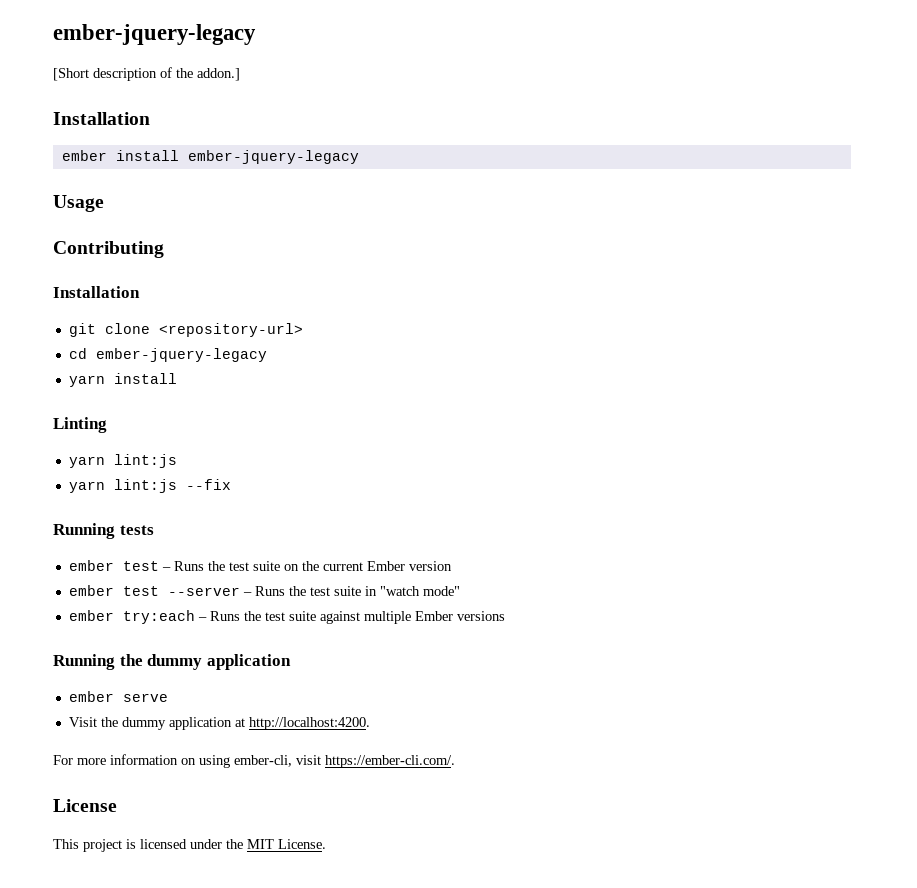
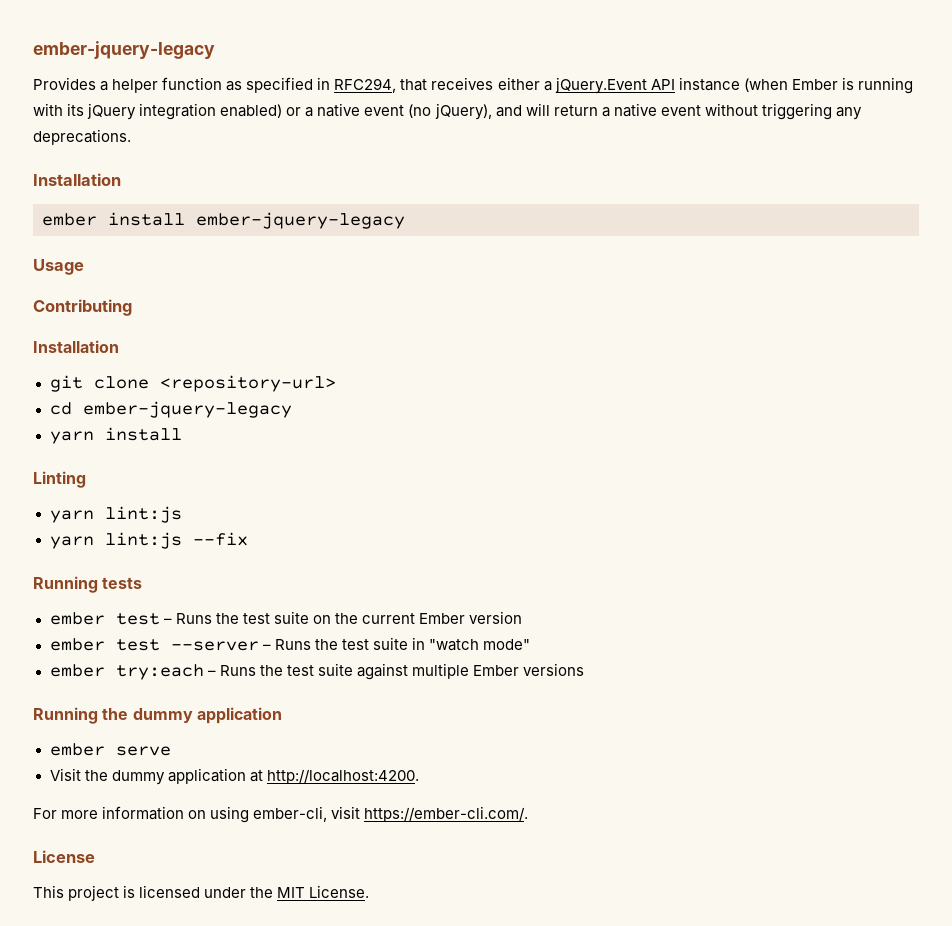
[53,24,256,45] [53,67,240,81] ember-jquery-legacy // [Short description of the addon.] -> [33,41,215,59] [33,77,913,94] [33,103,862,120] [33,129,131,145] ember-jquery-legacy // Provides a helper function as specified in RFC294, that receives either a jQuery.Event API instance (when Ember is running with its jQuery integration enabled) or a native event (no jQuery), and will return a native event without triggering any deprecations.

